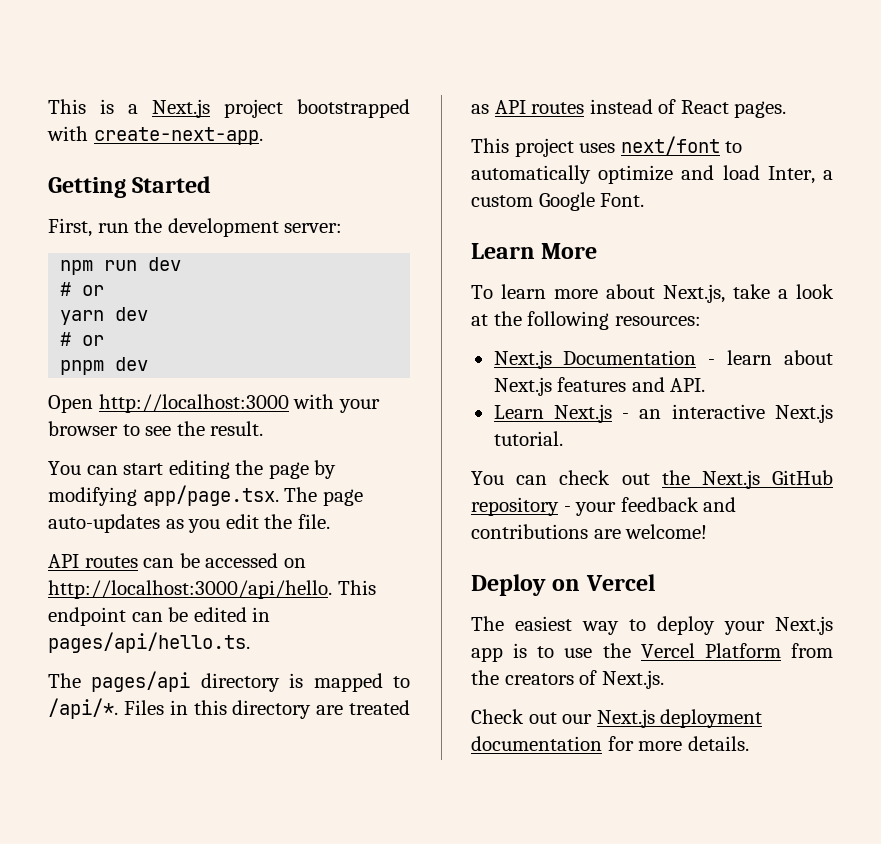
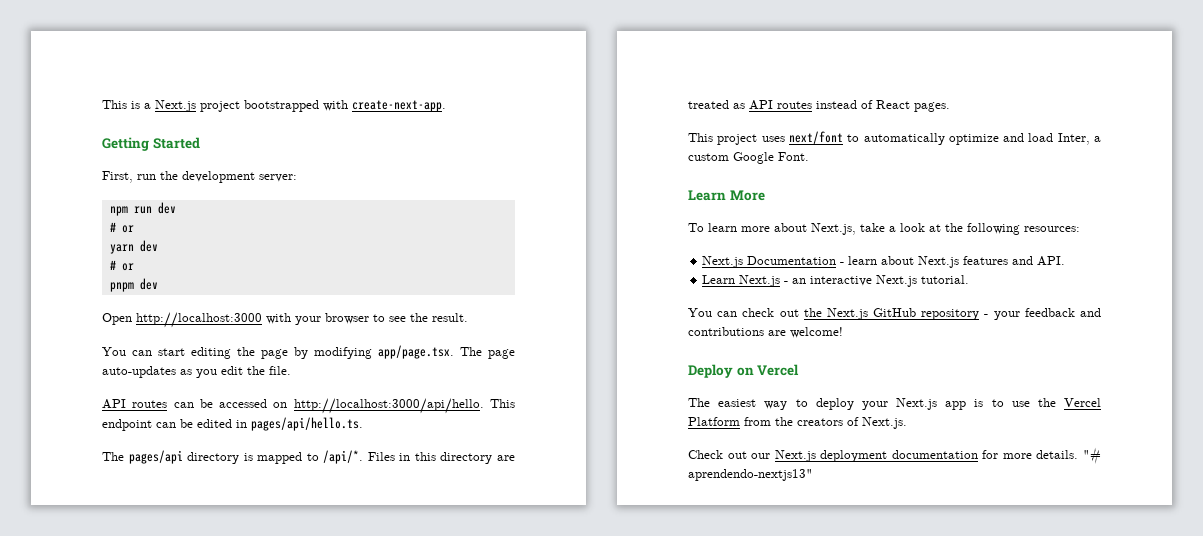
(749, 743) none -> [1083,447,1101,464] [688,469,813,481] "# aprendendo-nextjs13"

